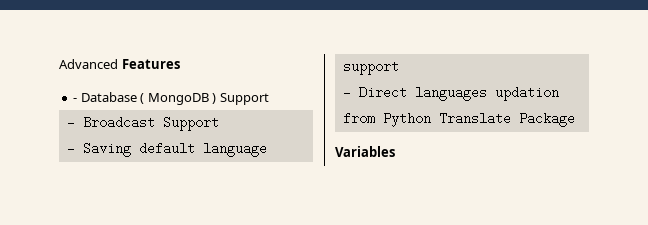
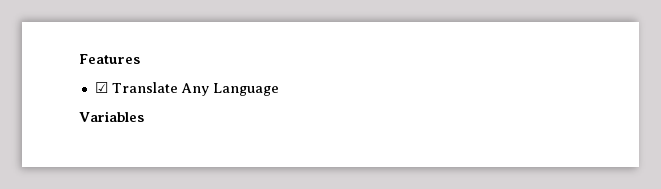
[59,59,118,69] Advanced -> (79, 59) none
[73,92,269,105] [66,116,219,131] [66,142,267,157] [342,62,399,75] [342,86,559,101] [342,112,575,127] - Database ( MongoDB ) Support // - Broadcast Support // - Saving default language support // - Direct languages updation from Python Translate Package -> [94,82,279,96] ☑ Translate Any Language

